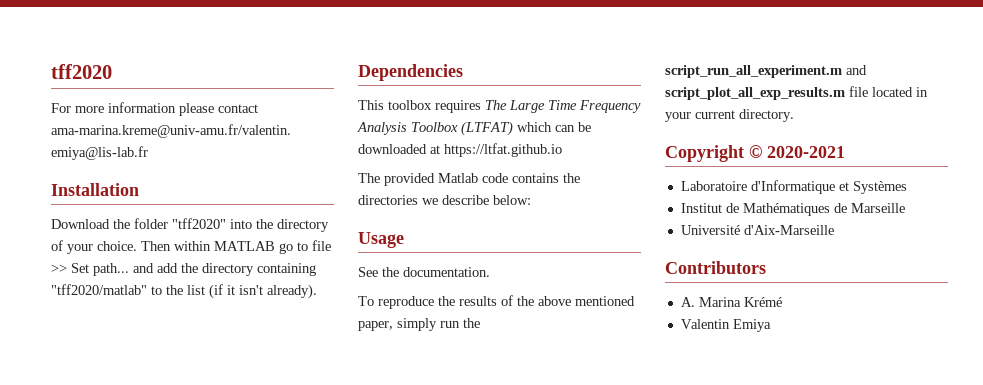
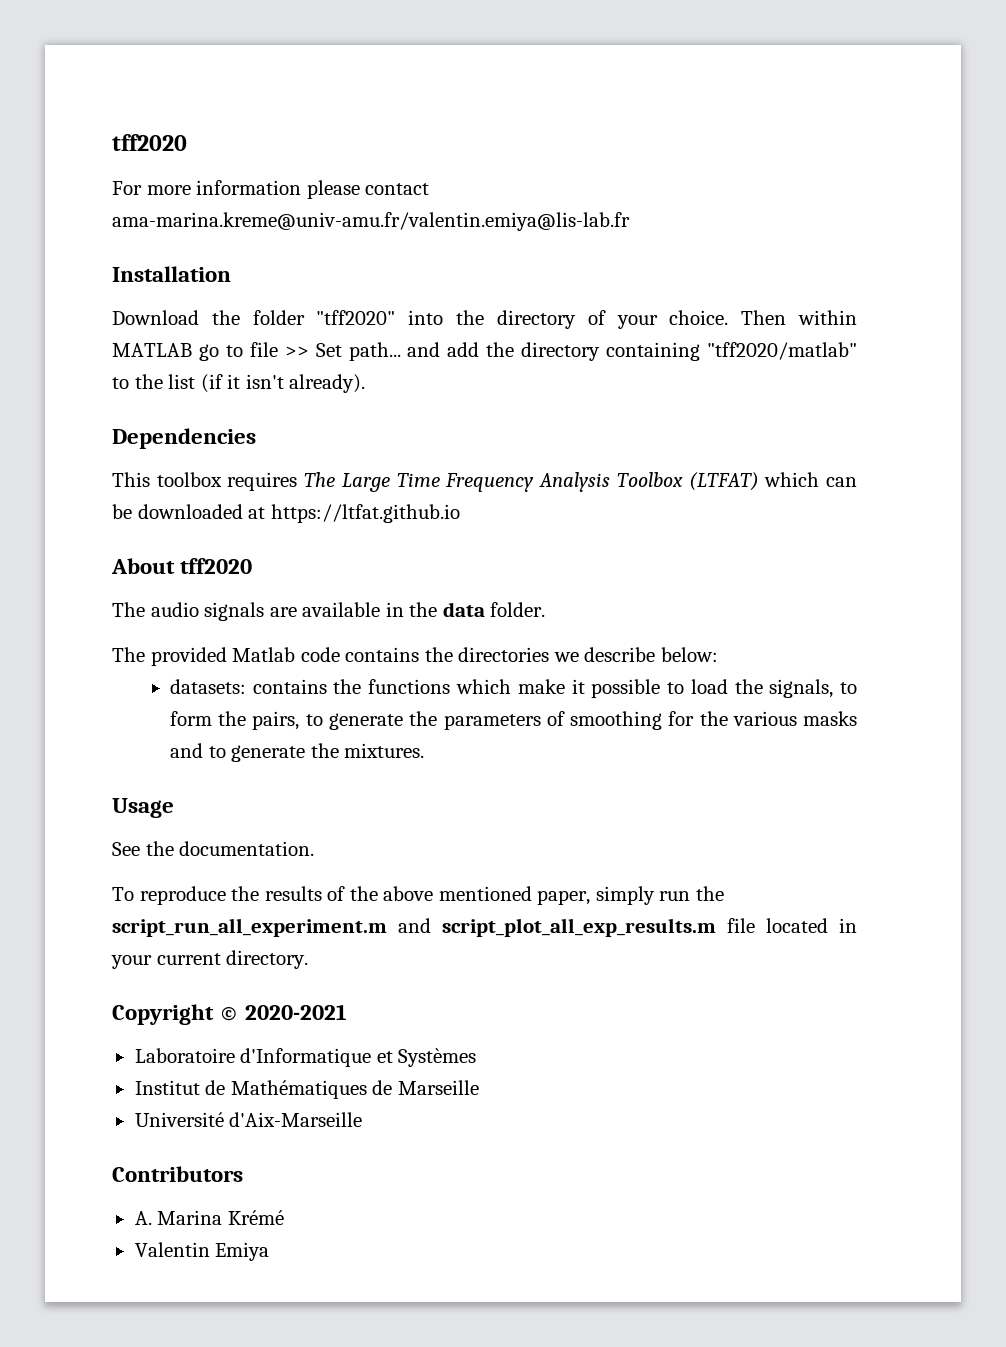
(562, 150) none -> [111,558,253,574] [112,602,546,621] // About tff2020 // The audio signals are available in the data folder.
(531, 200) none -> [169,679,857,698] [169,711,857,730] [169,743,425,762] // datasets: contains the functions which make it possible to load the signals, to form the pairs, to generate the parameters of smoothing for the various masks and to generate the mixtures.

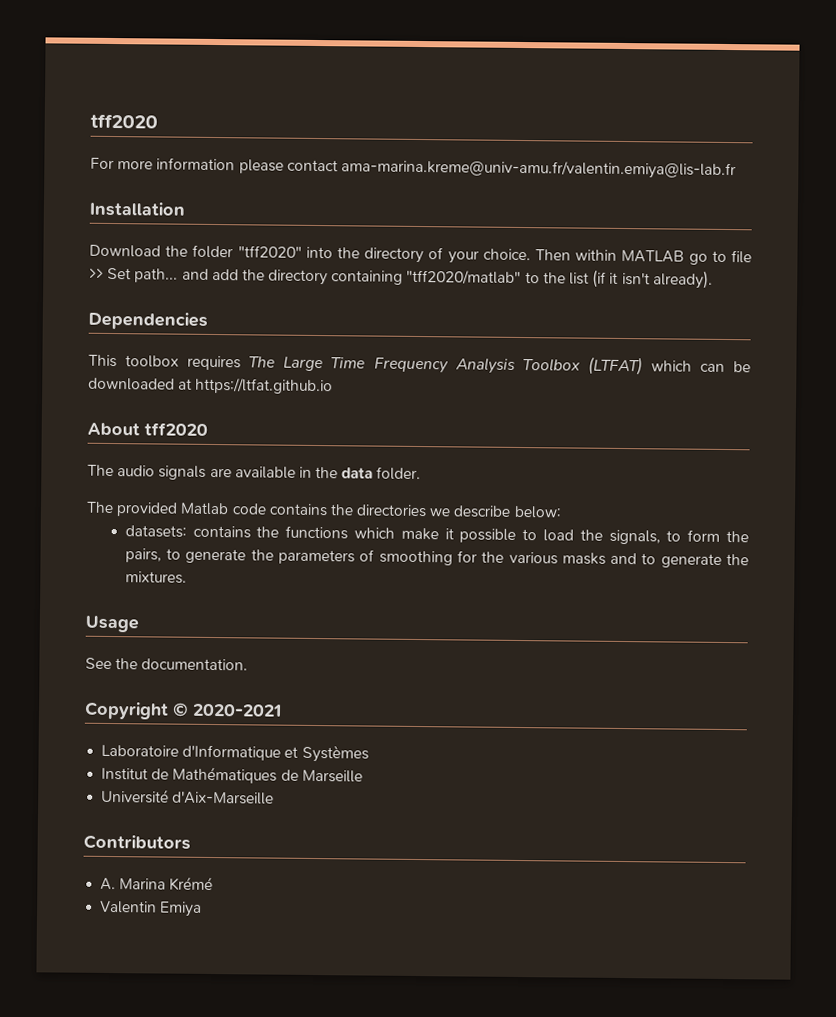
[112,886,724,905] [112,918,857,937] [111,950,309,969] // To reproduce the results of the above mentioned paper, simply run the script_run_all_experiment.m and script_plot_all_exp_results.m file located in your current directory. -> (249, 664) none

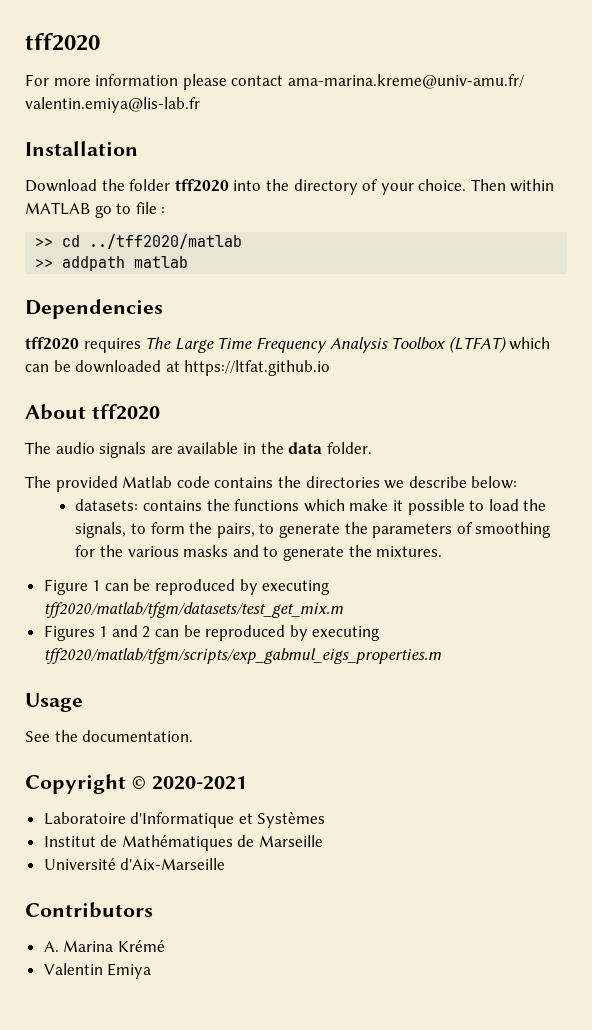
[340,159,736,180] ama-marina.kreme@univ-amu.fr/valentin.emiya@lis-lab.fr -> [287,74,524,89] [25,97,200,113] ama-marina.kreme@univ-amu.fr/ valentin.emiya@lis-lab.fr
[237,245,302,258] "tff2020" -> [174,179,229,192] tff2020
[89,267,713,289] >> Set path... and add the directory containing "tff2020/matlab" to the list (if it isn't already). -> [161,207,166,214] [35,234,243,249] [35,256,189,271] : // >> cd ../tff2020/matlab // >> addpath matlab
[88,354,180,368] This toolbox -> [25,337,79,350] tff2020
(187, 577) none -> [43,579,331,595] [43,602,343,618] [43,625,381,641] [43,648,441,664] // Figure 1 can be reproduced by executing tff2020/matlab/tfgm/datasets/test_get_mix.m // Figures 1 and 2 can be reproduced by executing tff2020/matlab/tfgm/scripts/exp_gabmul_eigs_properties.m

